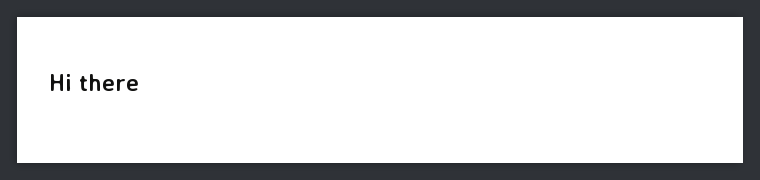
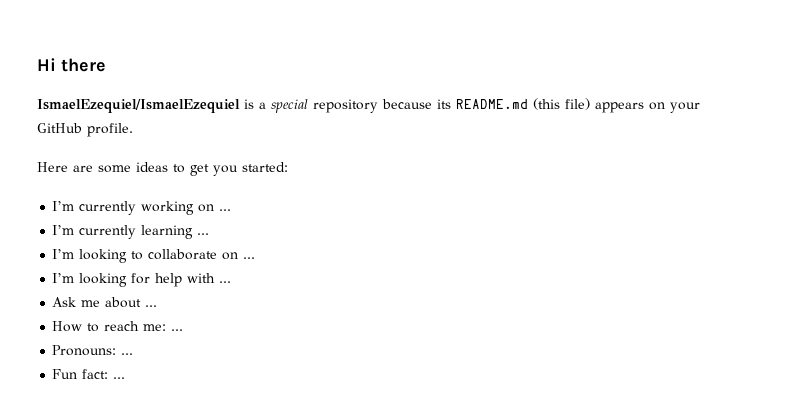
(139, 82) none -> [37,98,700,113] [37,123,133,137] [37,162,288,176] [52,201,232,215] [52,225,210,239] [52,249,256,263] [52,273,232,287] [52,297,158,308] [52,321,184,332] [52,345,134,356] [52,369,126,379] // IsmaelEzequiel/IsmaelEzequiel is a special repository because its README.md (this file) appears on your GitHub profile. // Here are some ideas to get you started: // I’m currently working on ... // I’m currently learning ... // I’m looking to collaborate on ... // I’m looking for help with ... // Ask me about ... // How to reach me: ... // Pronouns: ... // Fun fact: ...

